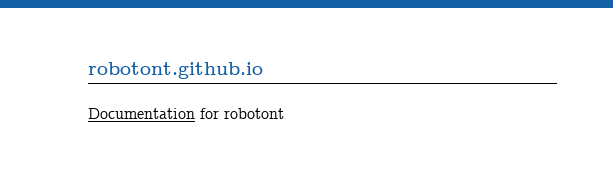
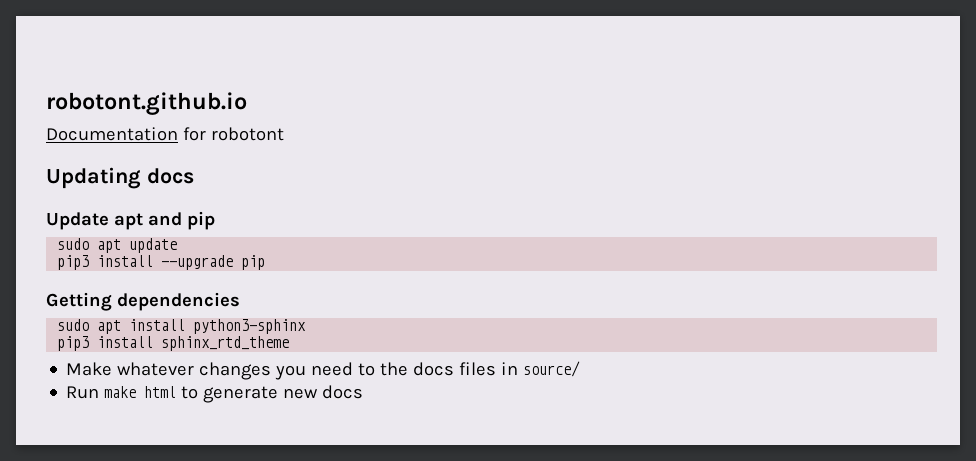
(284, 113) none -> [46,167,194,189] [46,211,215,230] [57,238,178,253] [57,255,266,270] [46,292,240,311] [57,319,307,334] [57,336,290,351] [66,361,581,380] [66,385,364,403] // Updating docs // Update apt and pip // sudo apt update // pip3 install --upgrade pip // Getting dependencies // sudo apt install python3-sphinx // pip3 install sphinx_rtd_theme // Make whatever changes you need to the docs files in source/ // Run make html to generate new docs

